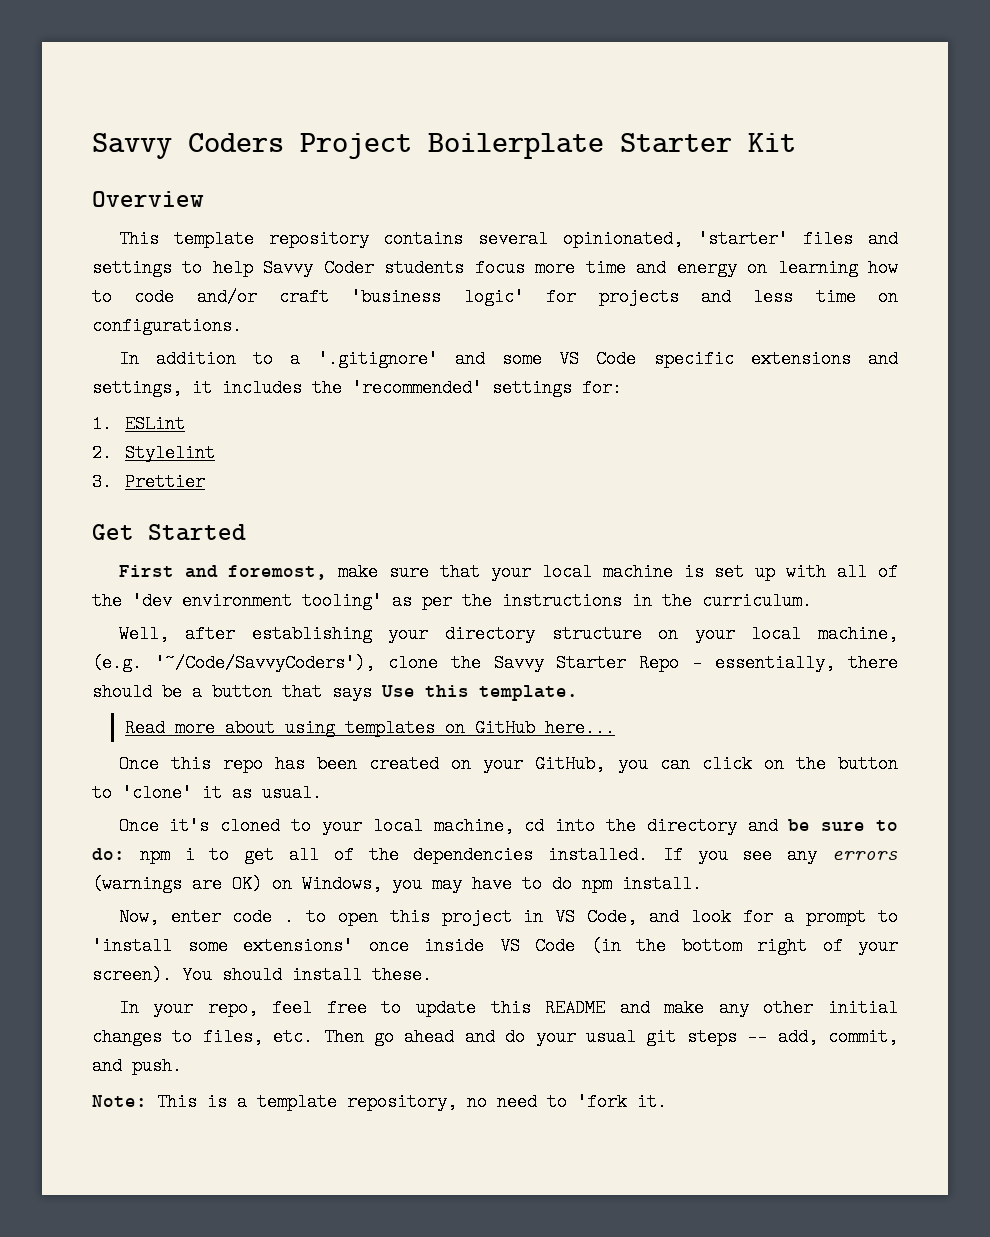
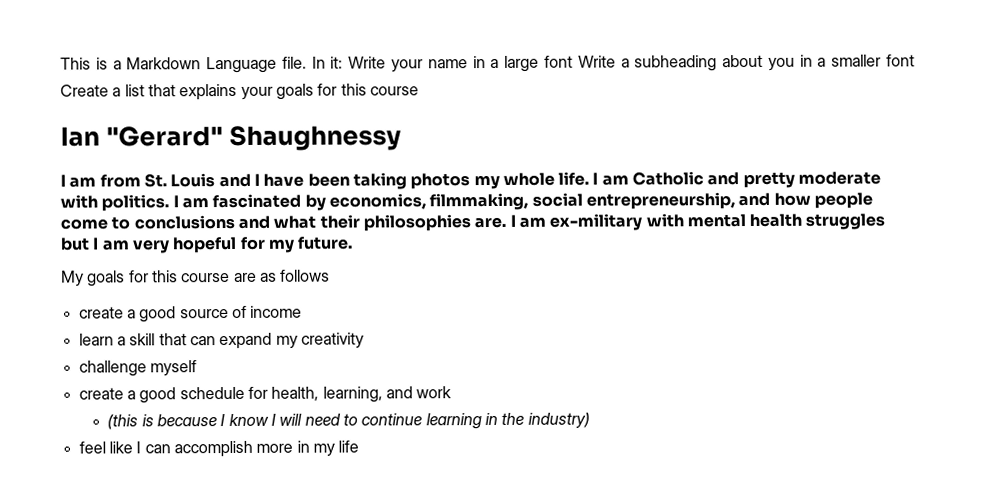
[92,133,796,159] [92,191,204,207] [118,230,898,248] [92,259,898,277] [92,288,898,306] [92,317,242,335] [118,350,898,368] [92,379,622,397] [92,415,185,433] [92,444,215,462] [92,473,205,491] [92,524,246,541] [118,563,898,581] [92,592,812,610] [118,625,898,643] [92,654,899,672] [92,683,578,701] [124,719,615,737] [118,755,899,773] [92,784,322,802] [118,817,898,835] [92,846,899,864] [92,875,702,893] [118,908,899,926] [92,937,898,955] [92,966,432,984] [118,999,898,1017] [92,1028,898,1046] [92,1057,182,1075] [92,1093,667,1111] Savvy Coders Project Boilerplate Starter Kit // Overview // This template repository contains several opinionated, 'starter' files and settings to help Savvy Coder students focus more time and energy on learning how to code and/or craft 'business logic' for projects and less time on configurations. // In addition to a '.gitignore' and some VS Code specific extensions and settings, it includes the 'recommended' settings for: // 1. ESLint // 2. Stylelint // 3. Prettier // Get Started // First and foremost, make sure that your local machine is set up with all of the 'dev environment tooling' as per the instructions in the curriculum. // Well, after establishing your directory structure on your local machine, (e.g. '~/Code/SavvyCoders'), clone the Savvy Starter Repo - essentially, there should be a button that says Use this template. // Read more about using templates on GitHub here... // Once this repo has been created on your GitHub, you can click on the button to 'clone' it as usual. // Once it's cloned to your local machine, cd into the directory and be sure to do: npm i to get all of the dependencies installed. If you see any errors (warnings are OK) on Windows, you may have to do npm install. // Now, enter code . to open this project in VS Code, and look for a prompt to 'install some extensions' once inside VS Code (in the bottom right of your screen). You should install these. // In your repo, feel free to update this README and make any other initial changes to files, etc. Then go ahead and do your usual git steps -- add, commit, and push. // Note: This is a template repository, no need to 'fork it. -> [60,54,915,74] [60,83,419,101] [60,125,401,152] [60,171,882,190] [60,192,873,212] [60,213,886,232] [60,236,354,254] [61,269,331,287] [78,305,303,323] [78,332,364,350] [78,360,197,377] [78,386,453,404] [107,412,590,430] [78,440,360,458] This is a Markdown Language file. In it: Write your name in a large font Write a subheading about you in a smaller font Create a list that explains your goals for this course // Ian "Gerard" Shaughnessy // I am from St. Louis and I have been taking photos my whole life. I am Catholic and pretty moderate with politics. I am fascinated by economics, filmmaking, social entrepreneurship, and how people come to conclusions and what their philosophies are. I am ex-military with mental health struggles but I am very hopeful for my future. // My goals for this course are as follows // create a good source of income // learn a skill that can expand my creativity // challenge myself // create a good schedule for health, learning, and work // (this is because I know I will need to continue learning in the industry) // feel like I can accomplish more in my life

